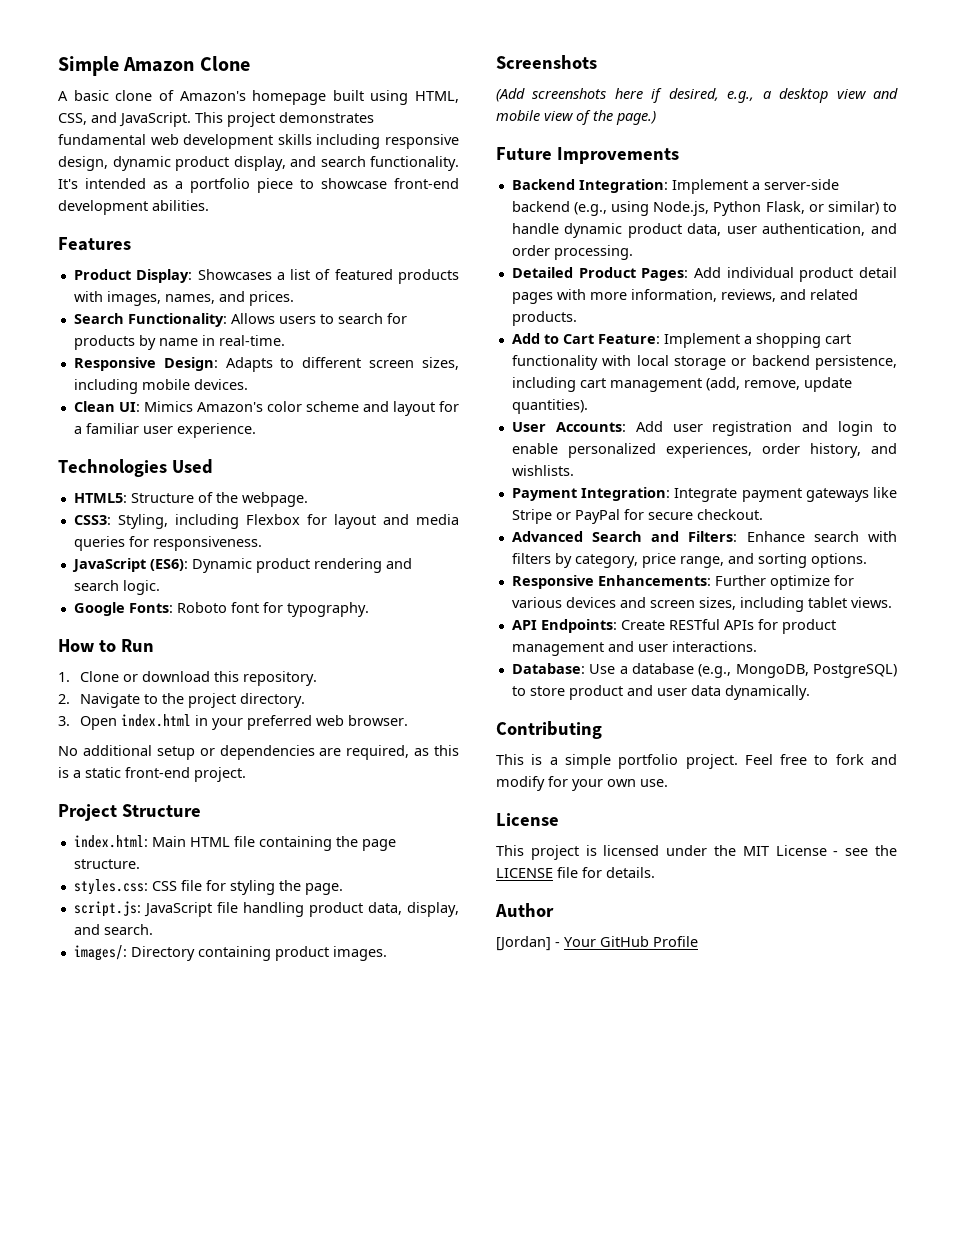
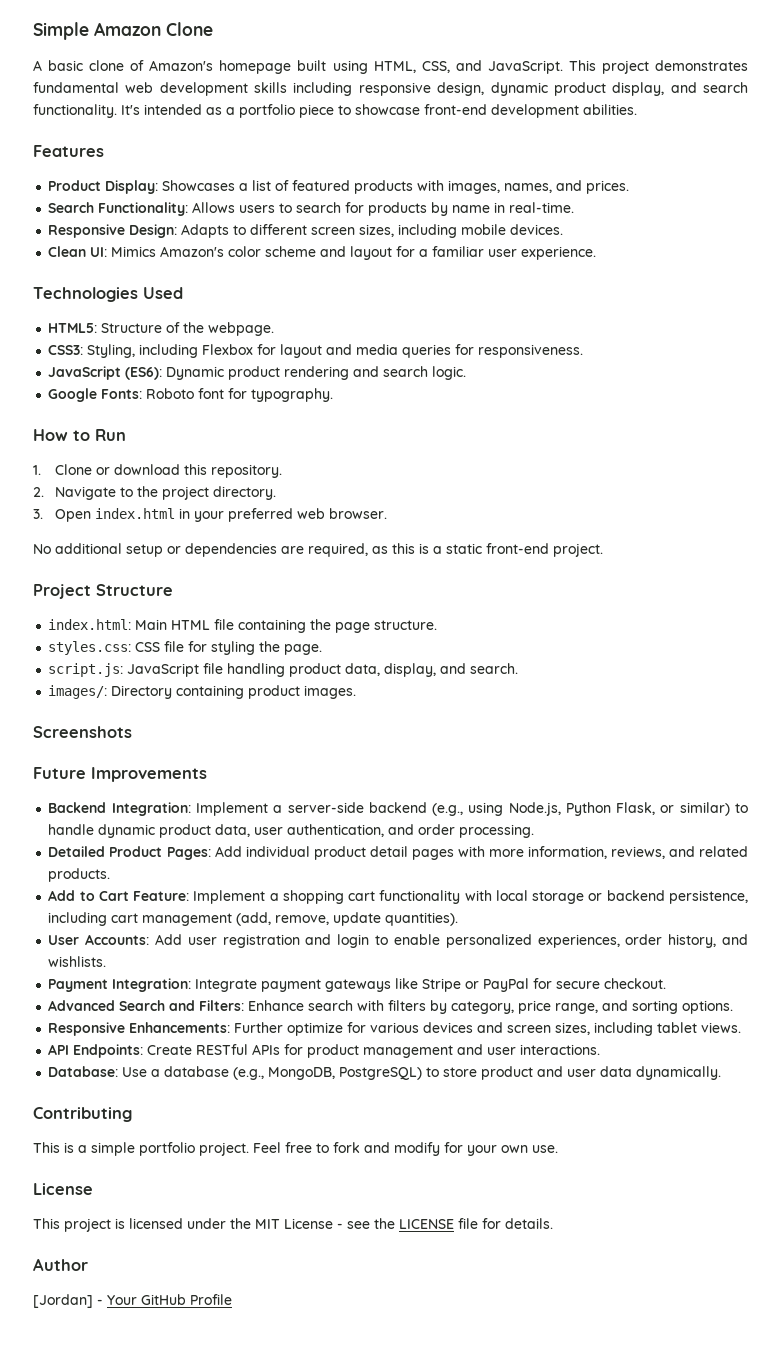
[496,88,899,103] [496,110,656,125] // (Add screenshots here if desired, e.g., a desktop view and mobile view of the page.) -> (132, 732) none

